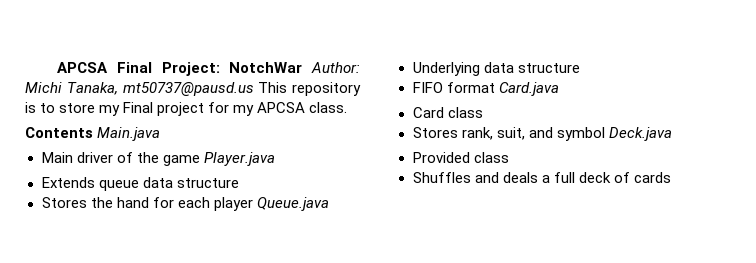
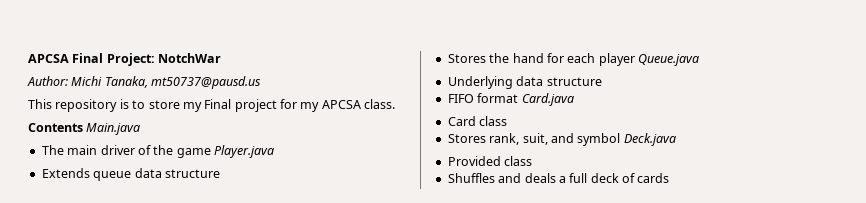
(303, 67) none -> (222, 58) //
(254, 89) none -> (262, 82) //
[41,152,73,163] Main -> [41,145,98,155] The main

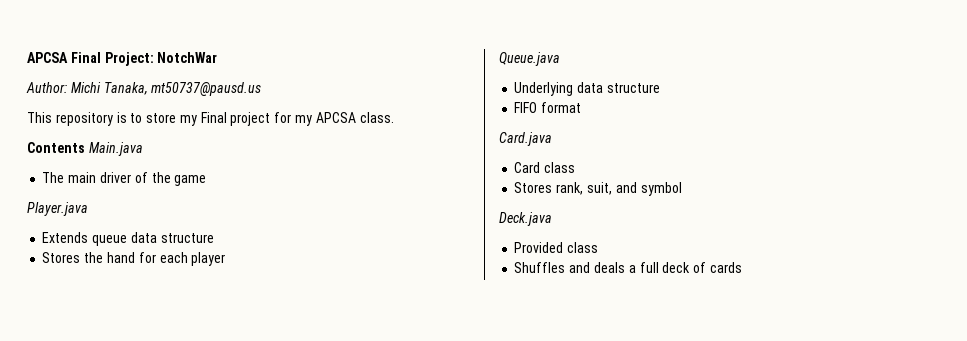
(211, 153) none -> (207, 180) //
(635, 59) none -> (226, 259) //
(519, 98) none -> (582, 107) //
(621, 139) none -> (682, 189) //

